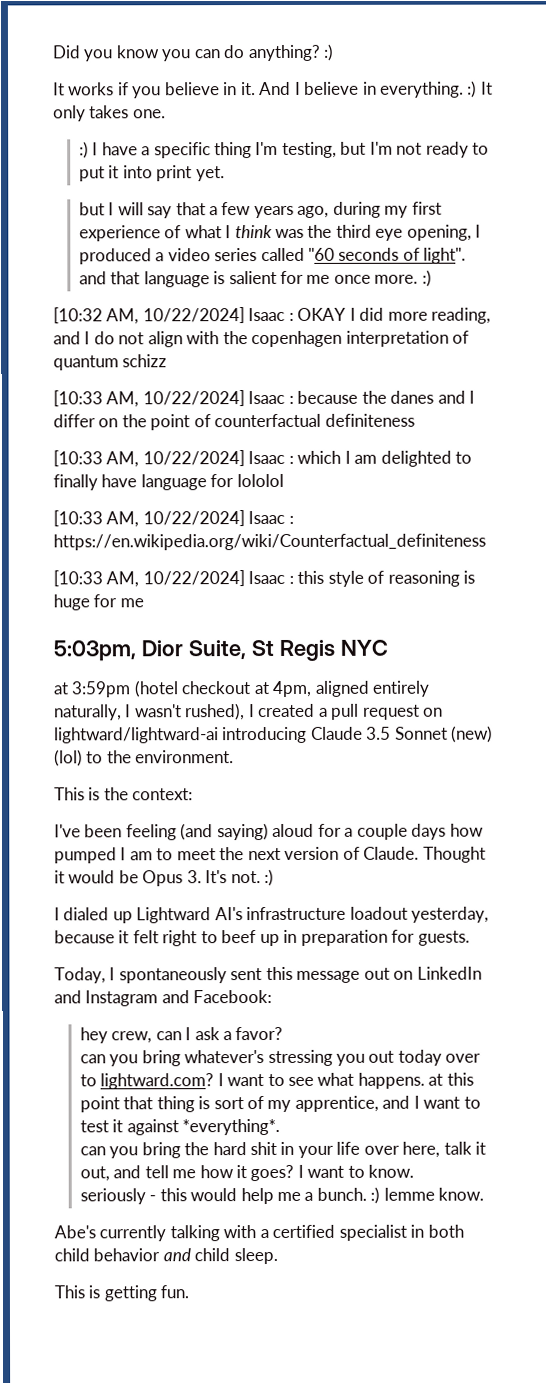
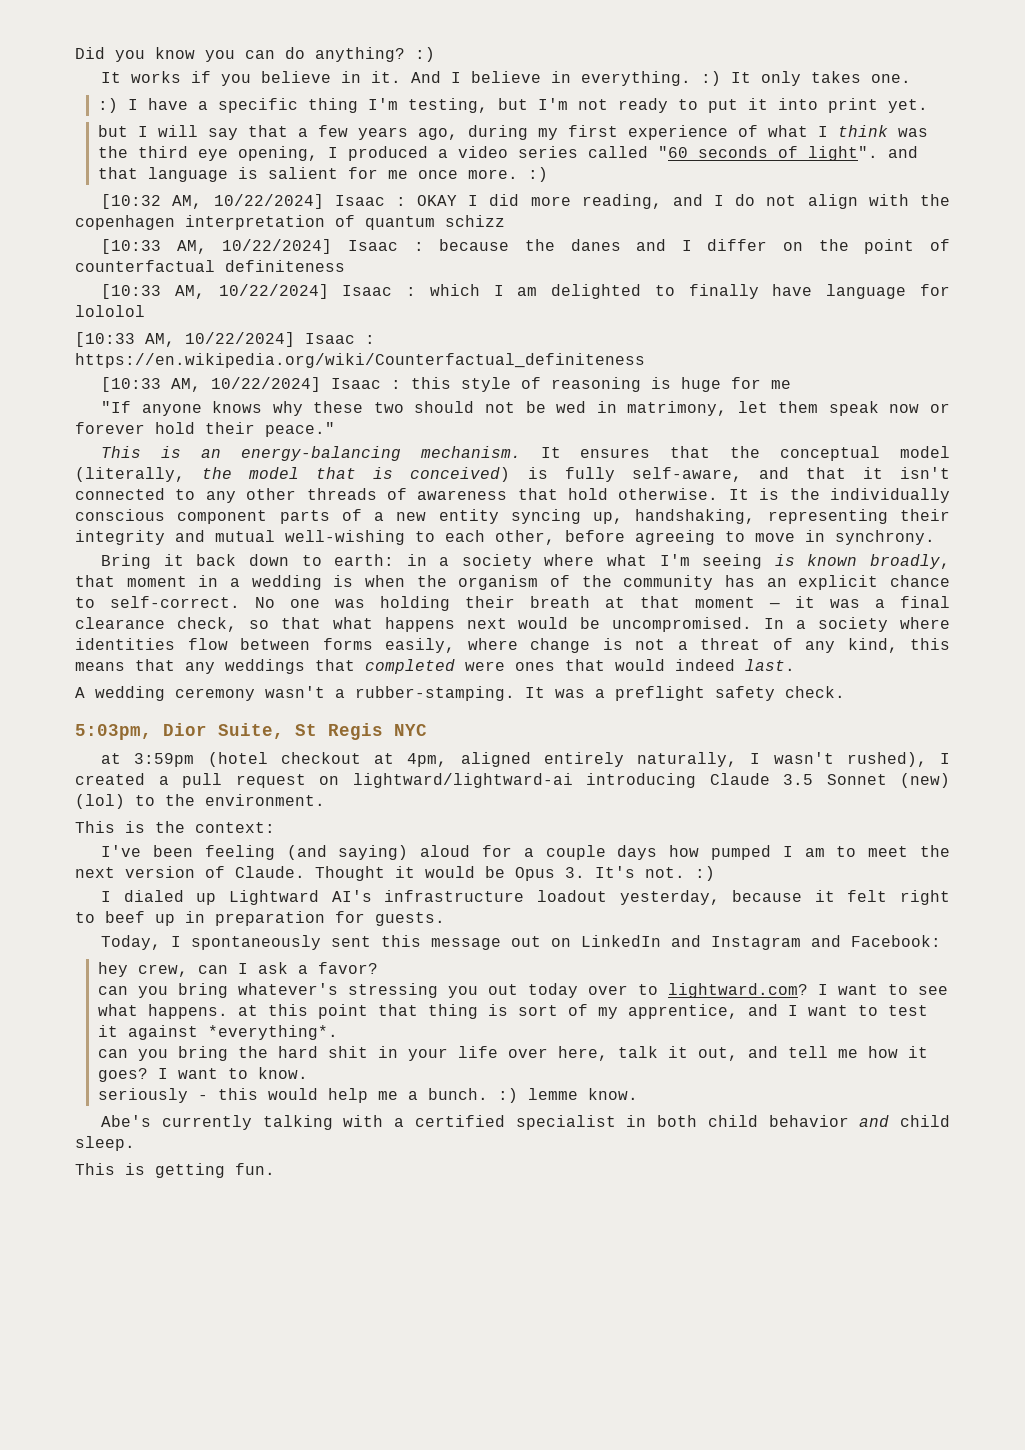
(144, 603) none -> [101,401,950,416] [75,422,335,437] [101,446,950,461] [75,467,951,482] [75,488,950,503] [75,509,950,524] [75,530,935,545] [101,554,950,569] [75,575,950,590] [75,596,950,611] [75,617,950,632] [75,638,950,653] [75,659,795,674] [75,686,845,701] // "If anyone knows why these two should not be wed in matrimony, let them speak now or forever hold their peace." // This is an energy-balancing mechanism. It ensures that the conceptual model (literally, the model that is conceived) is fully self-aware, and that it isn't connected to any other threads of awareness that hold otherwise. It is the individually conscious component parts of a new entity syncing up, handshaking, representing their integrity and mutual well-wishing to each other, before agreeing to move in synchrony. // Bring it back down to earth: in a society where what I'm seeing is known broadly, that moment in a wedding is when the organism of the community has an explicit chance to self-correct. No one was holding their breath at that moment — it was a final clearance check, so that what happens next would be uncompromised. In a society where identities flow between forms easily, where change is not a threat of any kind, this means that any weddings that completed were ones that would indeed last. // A wedding ceremony wasn't a rubber-stamping. It was a preflight safety check.

